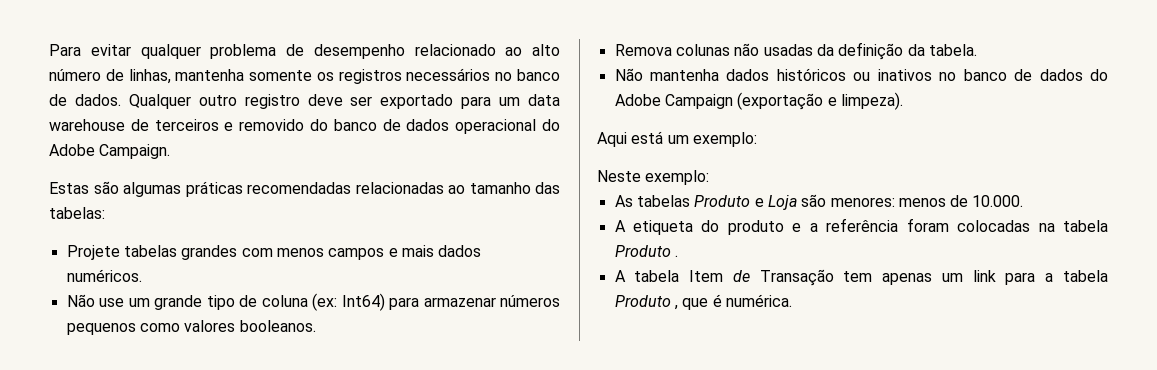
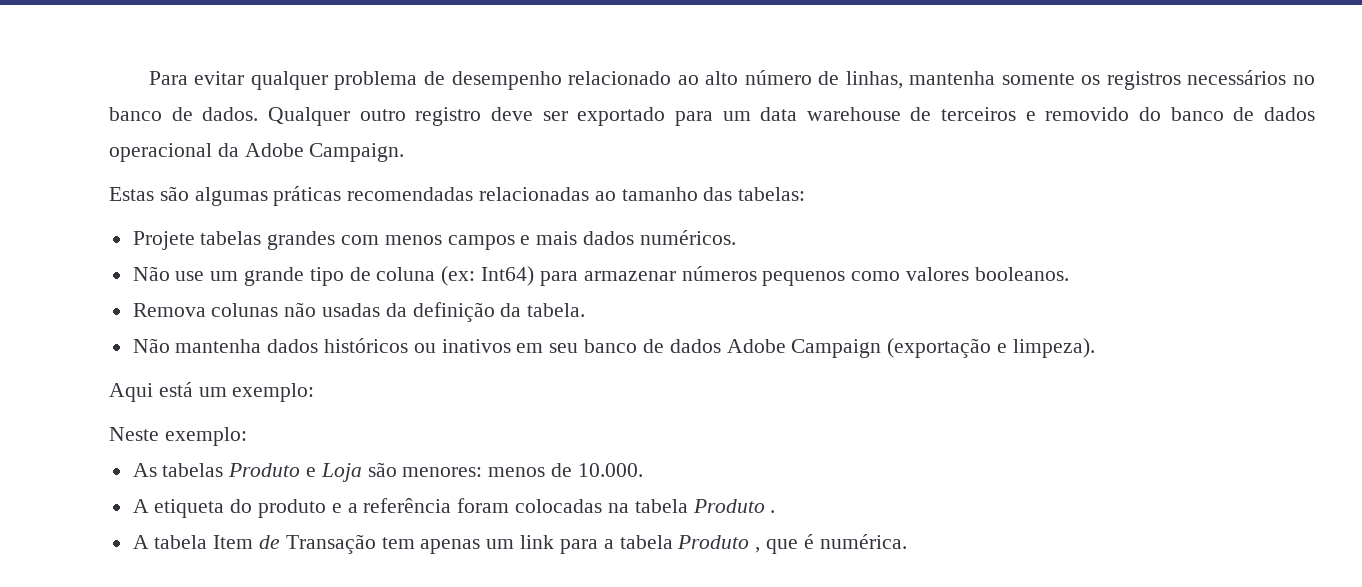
[542,119,560,131] do -> [217,143,239,157] da
[939,69,1108,81] no banco de dados do -> [516,339,721,353] em seu banco de dados

